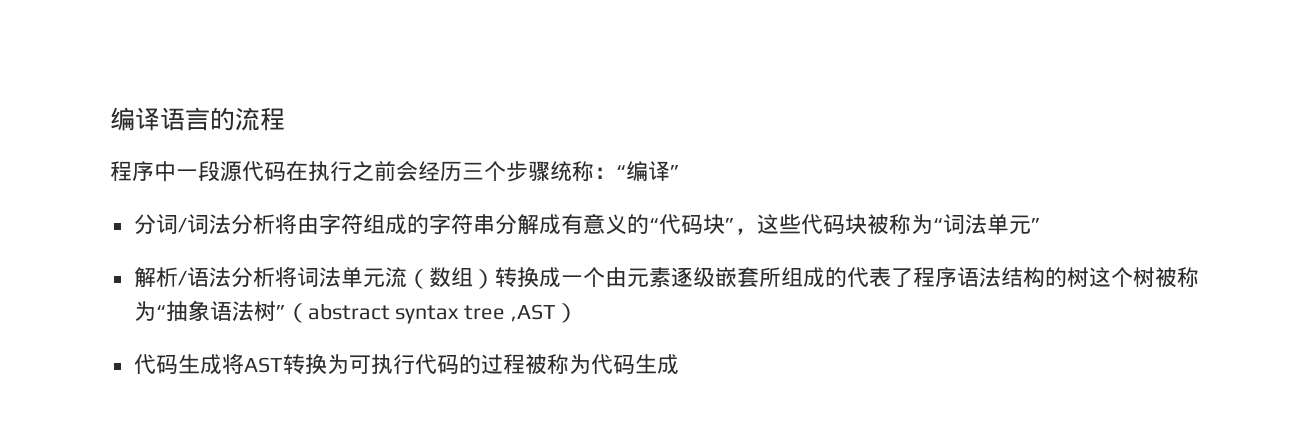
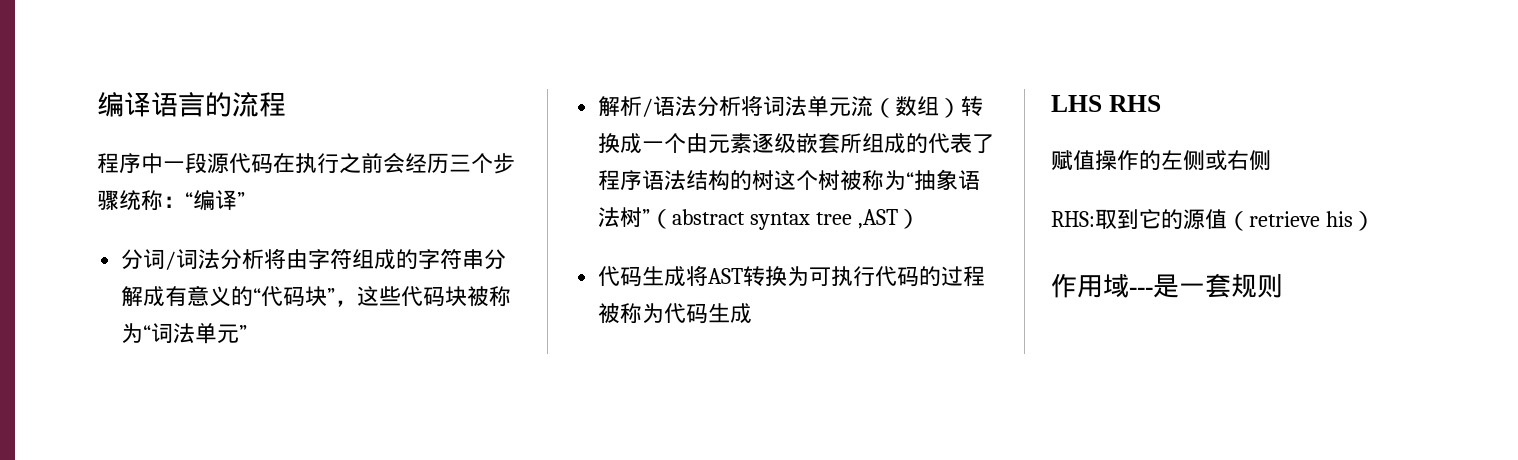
(679, 364) none -> [1051,95,1161,112] [1051,150,1271,171] [1051,209,1375,231] [1051,273,1283,298] // LHS RHS // 赋值操作的左侧或右侧 // RHS:取到它的源值（retrieve his） // 作用域---是一套规则

